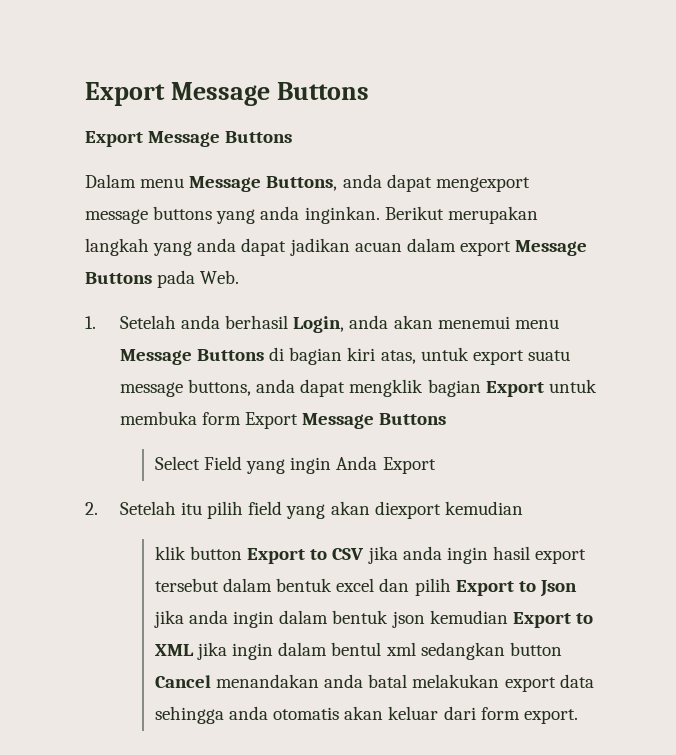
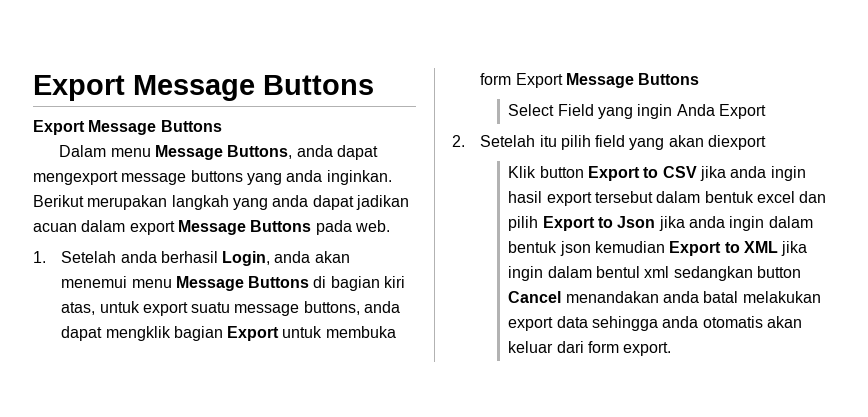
[200,270,240,284] Web. -> [354,220,390,232] web.
[444,501,523,515] [154,546,186,560] kemudian // klik -> [508,166,537,178] // Klik

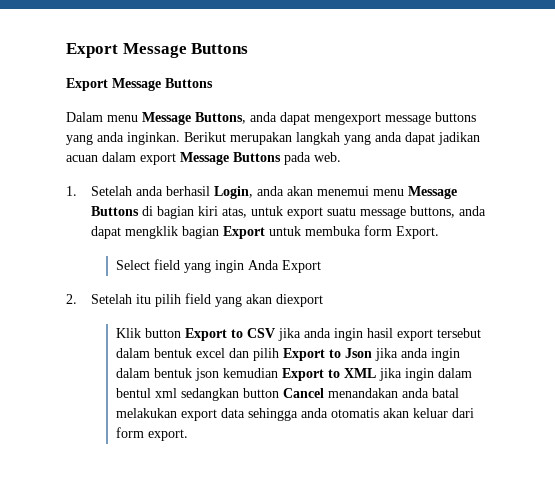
[515,73,700,88] Export Message Buttons -> [396,226,440,239] Export.
[557,104,594,116] Field -> [154,259,181,270] field

